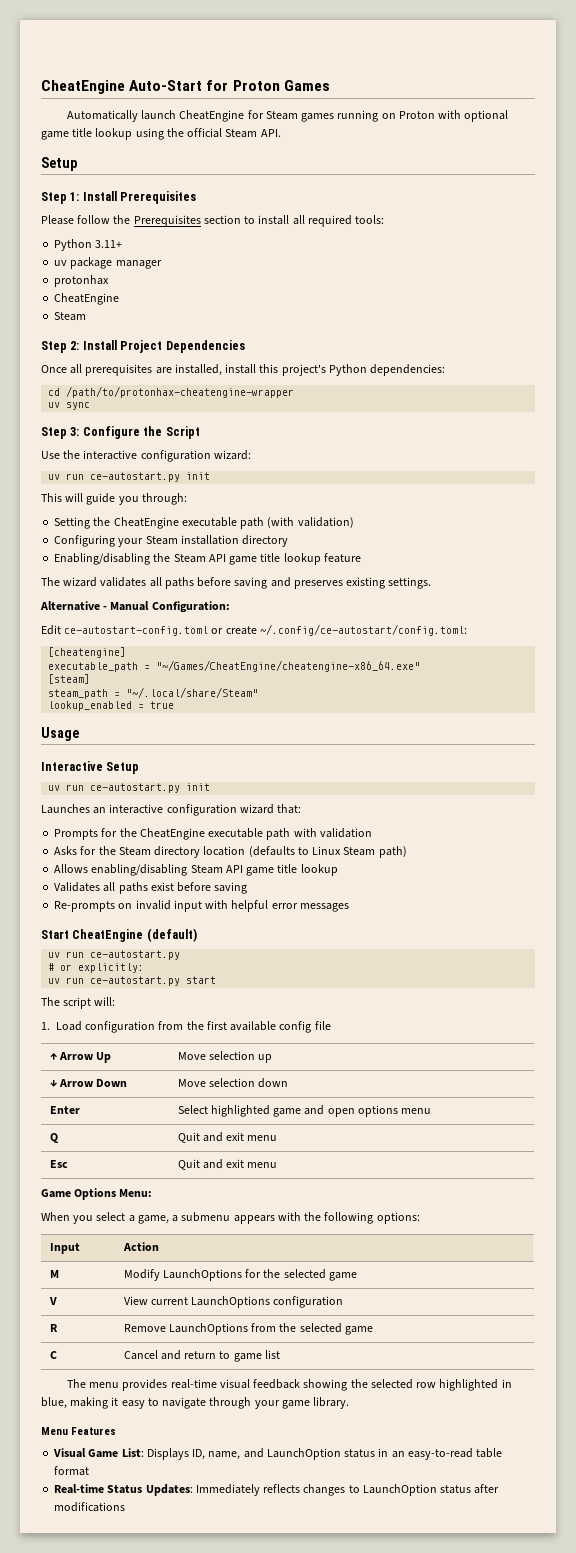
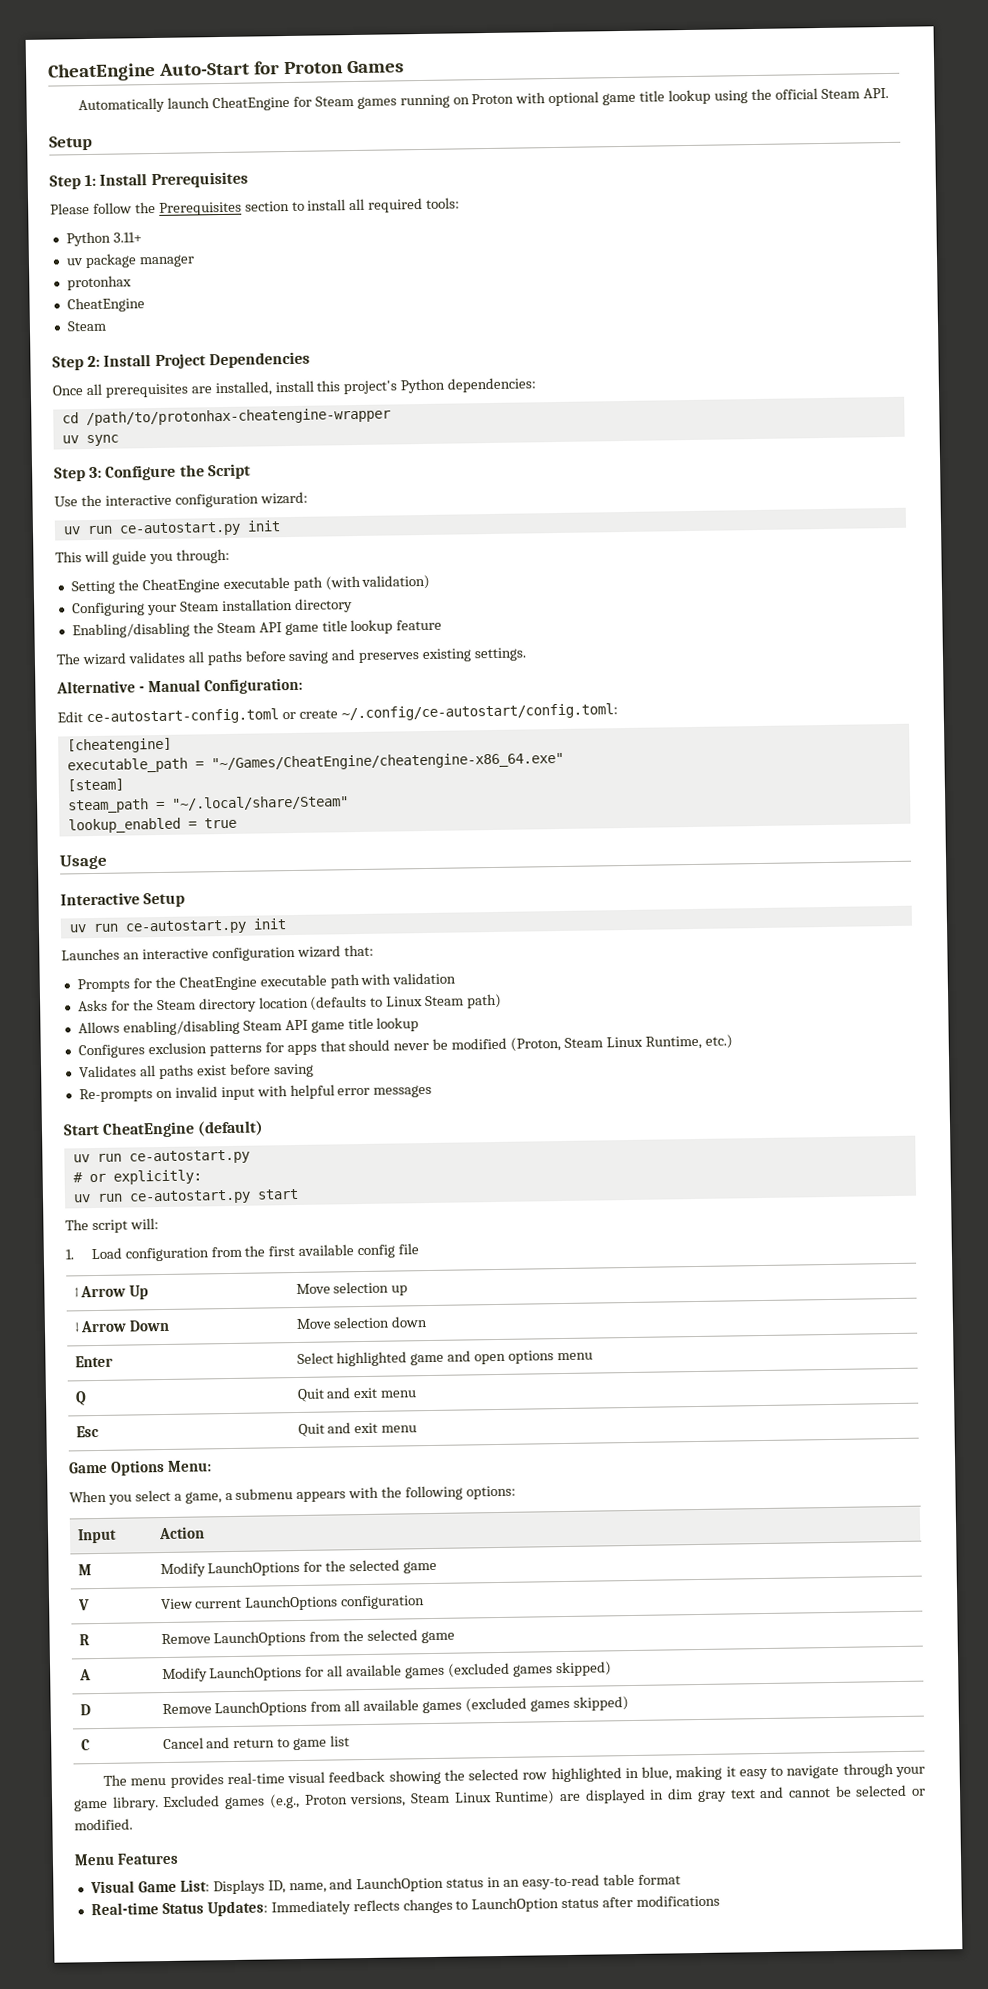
(338, 870) none -> [77,1034,733,1059] // Configures exclusion patterns for apps that should never be modified (Proton, Steam Linux Runtime, etc.)
(373, 1330) none -> [78,1669,91,1681] [161,1661,612,1683] [79,1704,91,1716] [161,1696,629,1717] // A | Modify LaunchOptions for all available games (excluded games skipped) // D | Remove LaunchOptions from all available games (excluded games skipped)
(350, 1403) none -> [162,1784,927,1810] [74,1818,133,1831] Excluded games (e.g., Proton versions, Steam Linux Runtime) are displayed in dim gray text and cannot be selected or modified.

